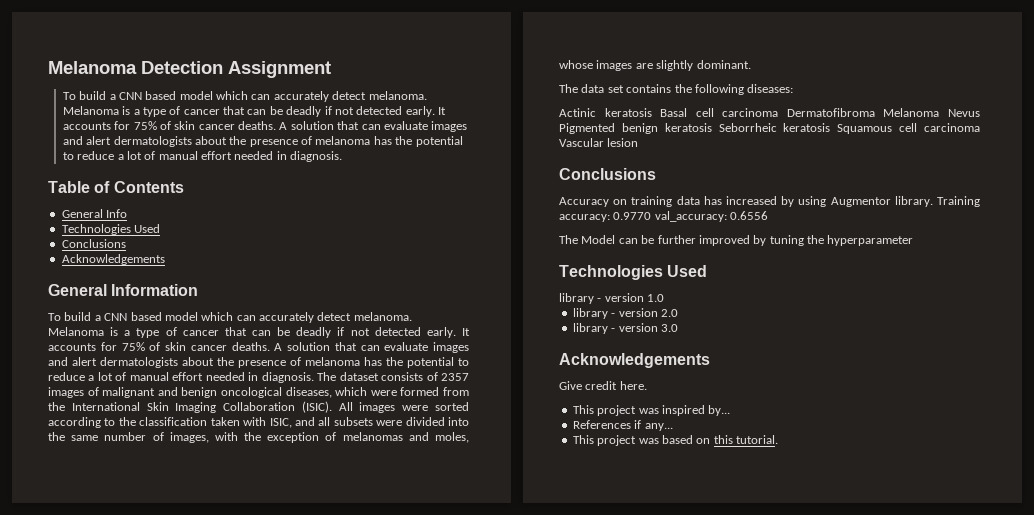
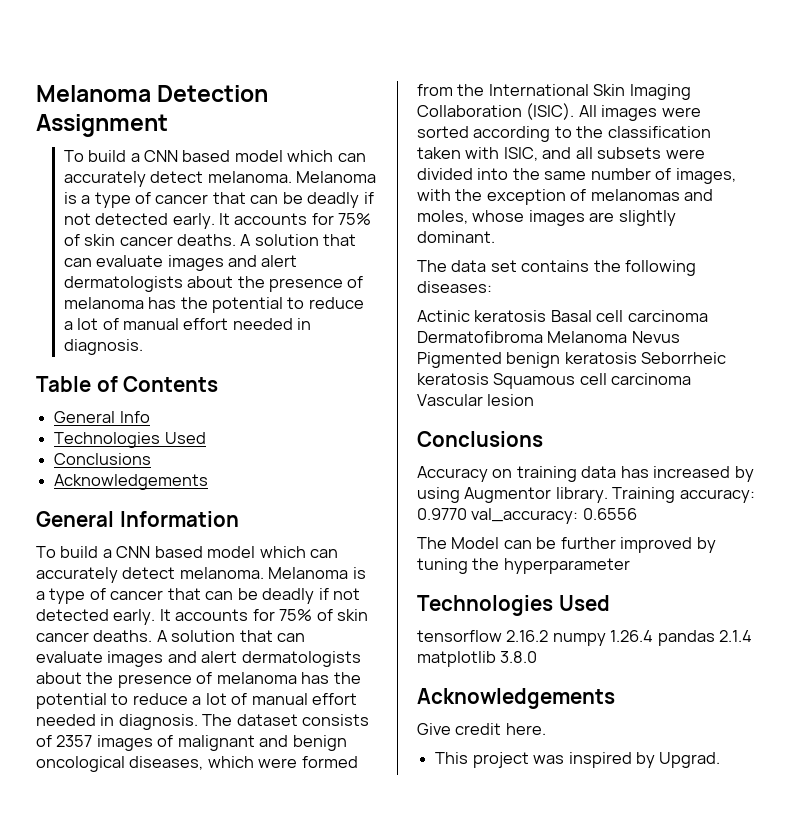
[559,293,665,304] [572,308,678,319] [572,323,678,334] library - version 1.0 // library - version 2.0 // library - version 3.0 -> [417,630,753,646] [417,651,538,667] tensorflow 2.16.2 numpy 1.26.4 pandas 2.1.4 matplotlib 3.8.0
[708,405,731,416] [572,420,673,431] [572,435,778,446] by... // References if any... // This project was based on this tutorial. -> [635,752,721,768] by Upgrad.

